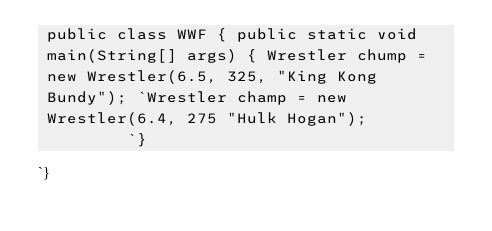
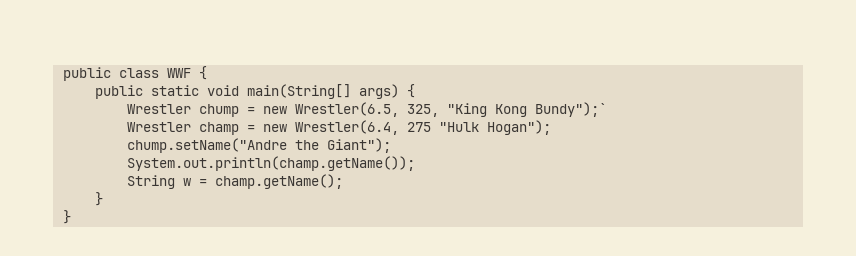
(227, 35) none -> (207, 73) //
(257, 56) none -> (415, 91) //
[46,91,227,105] Bundy"); `Wrestler -> [534,102,607,117] [126,122,191,132] Bundy");` // Wrestler
[126,133,147,147] [38,167,50,180] `} // `} -> [126,138,391,153] [126,156,415,171] [126,174,343,189] [94,192,103,206] [62,210,71,224] chump.setName("Andre the Giant"); // System.out.println(champ.getName()); // String w = champ.getName(); // } // }

